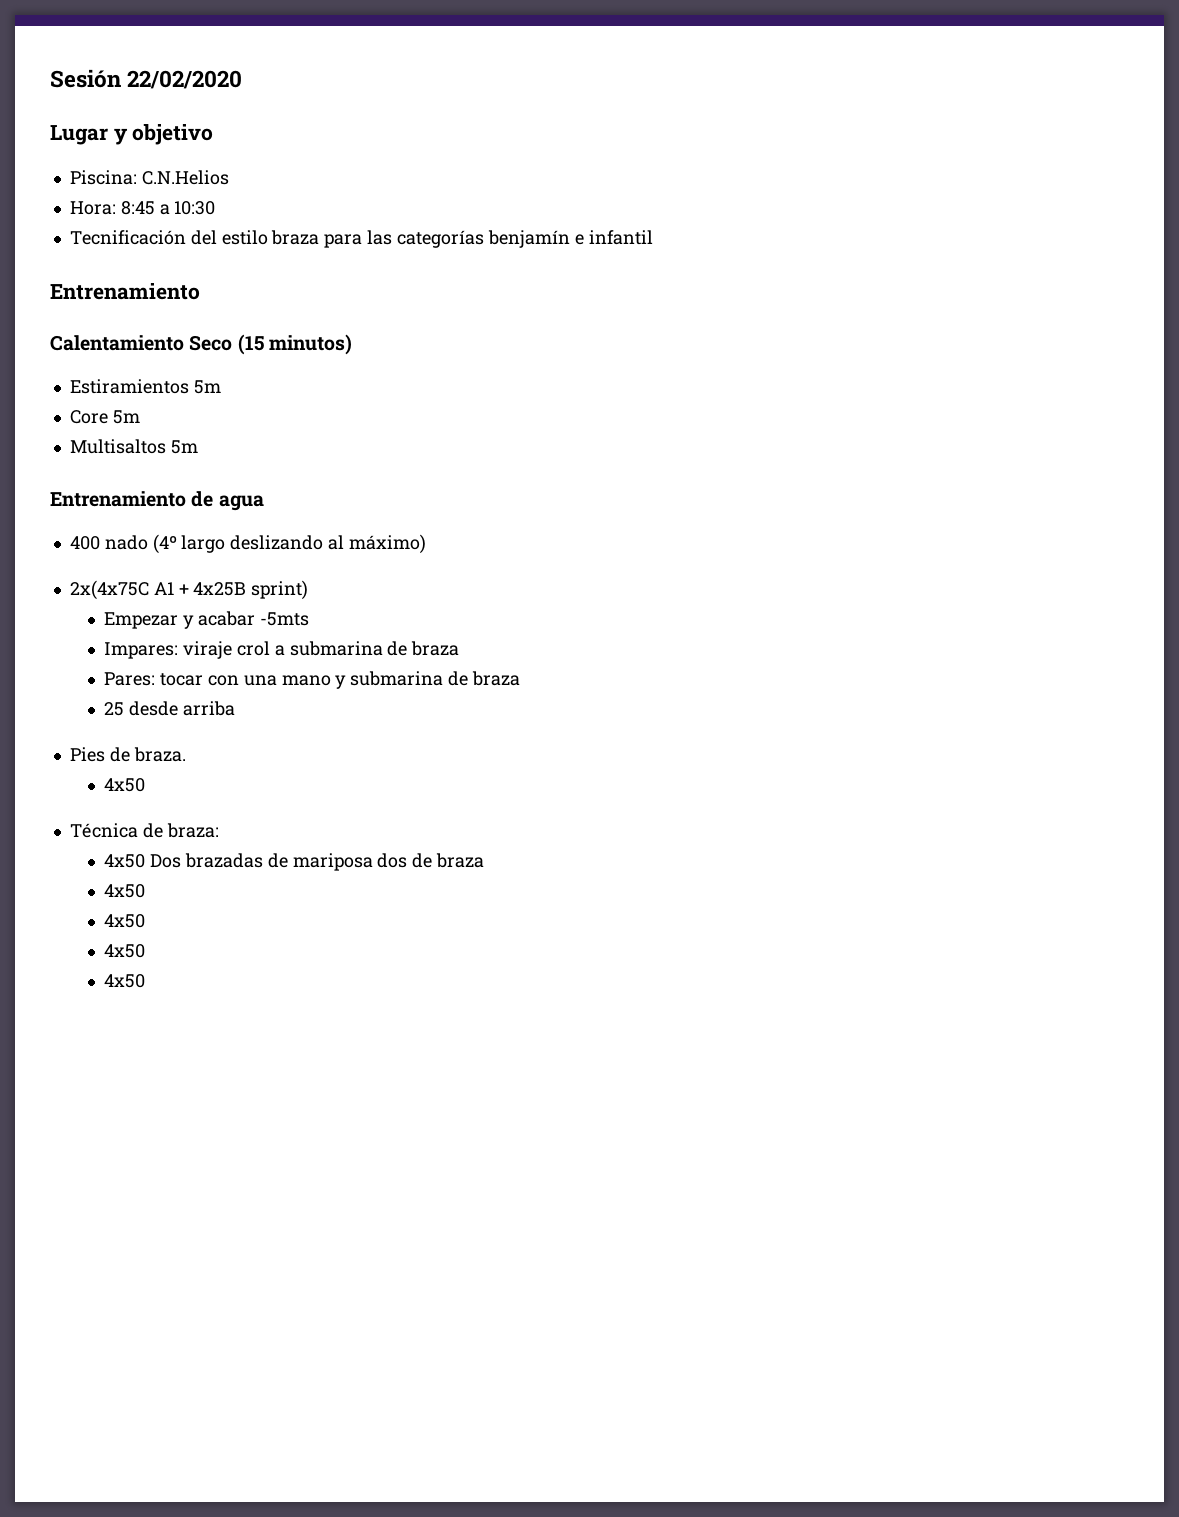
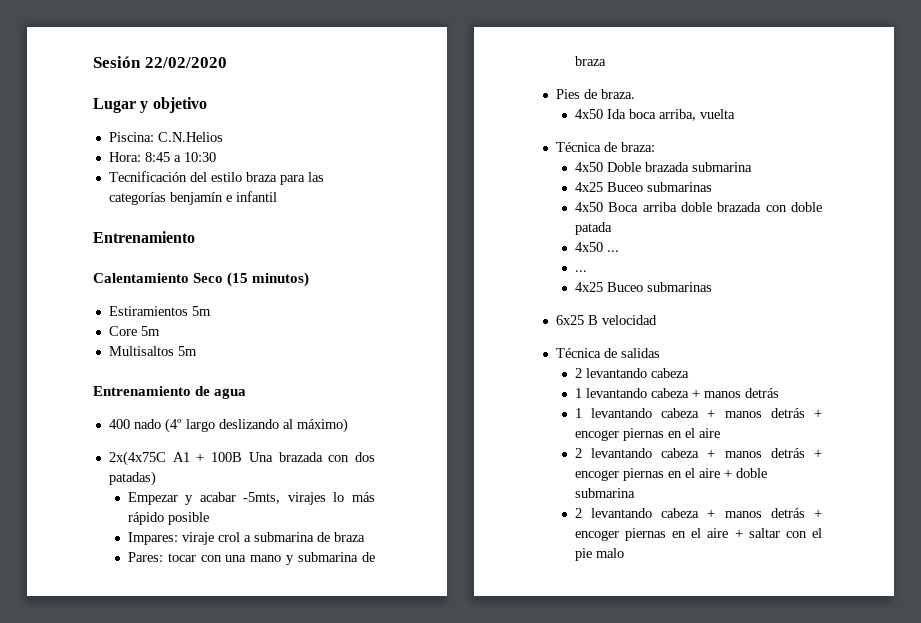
[193,580,309,600] [104,611,309,629] 4x25B sprint) // Empezar y acabar -5mts -> [211,452,375,462] [108,471,156,486] [127,492,375,505] [127,512,209,525] 100B Una brazada con dos patadas) // Empezar y acabar -5mts, virajes lo más rápido posible
[104,701,235,716] // 25 desde arriba -> (606, 61) none
(146, 785) none -> [606,109,735,121] Ida boca arriba, vuelta
[149,853,485,871] [104,884,146,898] [104,914,146,928] [104,944,146,958] [104,974,146,988] Dos brazadas de mariposa dos de braza // 4x50 // 4x50 // 4x50 // 4x50 -> [606,162,752,172] [574,182,712,192] [574,202,822,212] [574,222,612,235] [574,242,619,252] [574,270,587,272] [574,282,712,292] [555,315,657,325] [555,348,660,358] [574,368,689,378] [574,388,779,398] [574,408,822,418] [574,428,720,441] [574,448,822,458] [574,468,767,481] [574,488,635,498] [574,508,822,518] [574,528,822,541] [574,548,624,561] Doble brazada submarina // 4x25 Buceo submarinas // 4x50 Boca arriba doble brazada con doble patada // 4x50 ... // ... // 4x25 Buceo submarinas // 6x25 B velocidad // Técnica de salidas // 2 levantando cabeza // 1 levantando cabeza + manos detrás // 1 levantando cabeza + manos detrás + encoger piernas en el aire // 2 levantando cabeza + manos detrás + encoger piernas en el aire + doble submarina // 2 levantando cabeza + manos detrás + encoger piernas en el aire + saltar con el pie malo

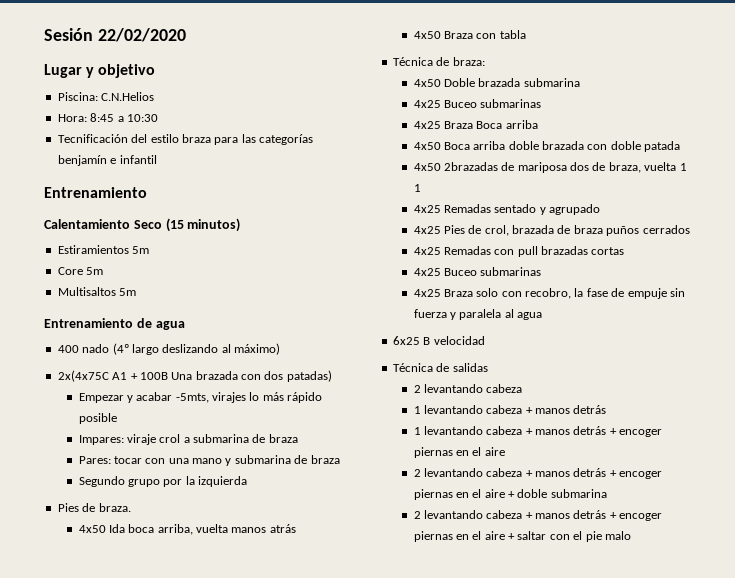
(606, 61) none -> [78,476,248,487] // Segundo grupo por la izquierda
(735, 114) none -> [231,524,296,533] [413,30,526,39] manos atrás // 4x50 Braza con tabla
(712, 187) none -> [413,120,538,129] // 4x25 Braza Boca arriba
[606,250,619,252] [574,270,587,272] [574,282,712,292] ... // ... // 4x25 Buceo submarinas -> [443,162,687,173] [413,184,421,192] [413,204,601,215] [413,225,690,236] [413,246,625,257] [413,267,542,276] [413,288,685,299] [413,309,543,320] 2brazadas de mariposa dos de braza, vuelta 1 1 // 4x25 Remadas sentado y agrupado // 4x25 Pies de crol, brazada de braza puños cerrados // 4x25 Remadas con pull brazadas cortas // 4x25 Buceo submarinas // 4x25 Braza solo con recobro, la fase de empuje sin fuerza y paralela al agua

